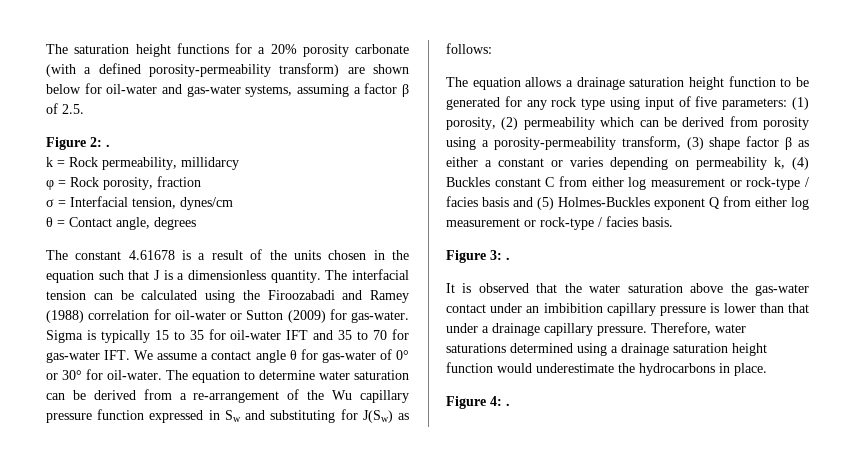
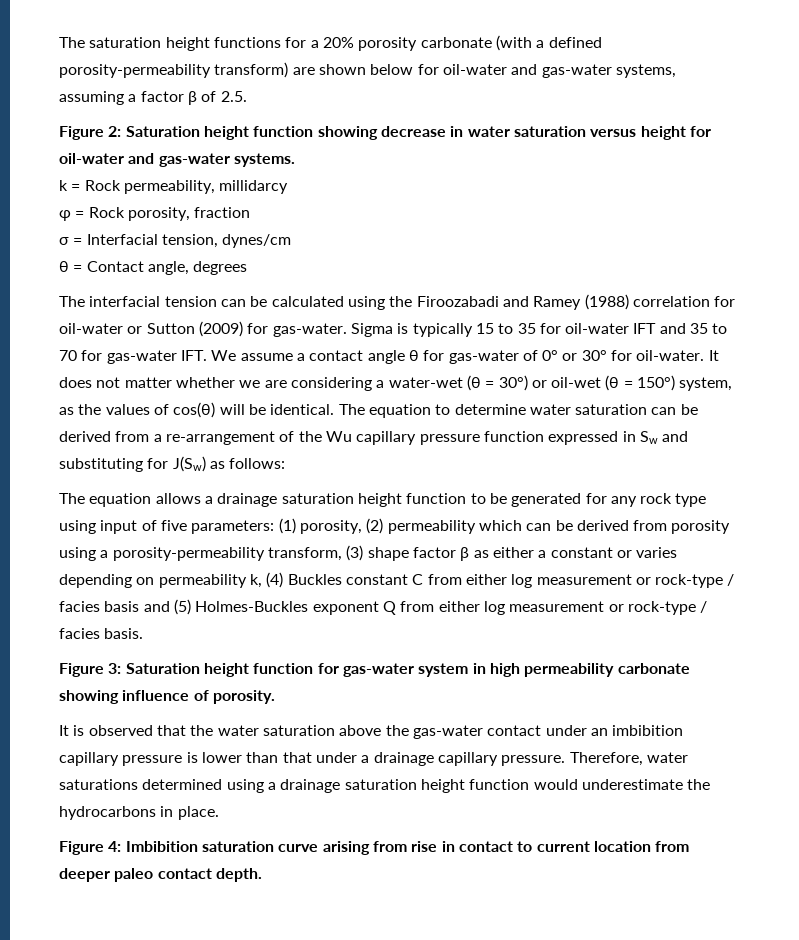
[106,144,110,147] . -> [125,126,711,140] [59,153,295,167] Saturation height function showing decrease in water saturation versus height for oil-water and gas-water systems.
[75,249,410,260] [46,270,348,283] constant 4.61678 is a result of the units chosen in the equation such that J is a dimensionless quantity. The -> (85, 301) none
(162, 375) none -> [708,350,719,361] [59,375,733,391] [59,402,335,418] It does not matter whether we are considering a water-wet (θ = 30°) or oil-wet (θ = 150°) system, as the values of cos(θ) will be identical.
[506,257,510,260] . -> [125,663,690,677] [59,690,275,704] Saturation height function for gas-water system in high permeability carbonate showing influence of porosity.
[506,403,510,406] . -> [125,841,690,855] [59,868,262,882] Imbibition saturation curve arising from rise in contact to current location from deeper paleo contact depth.

